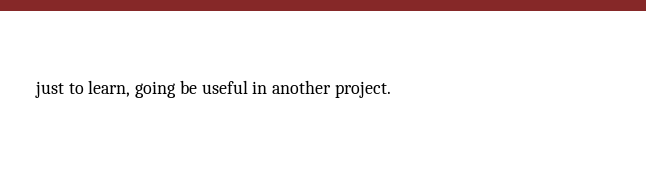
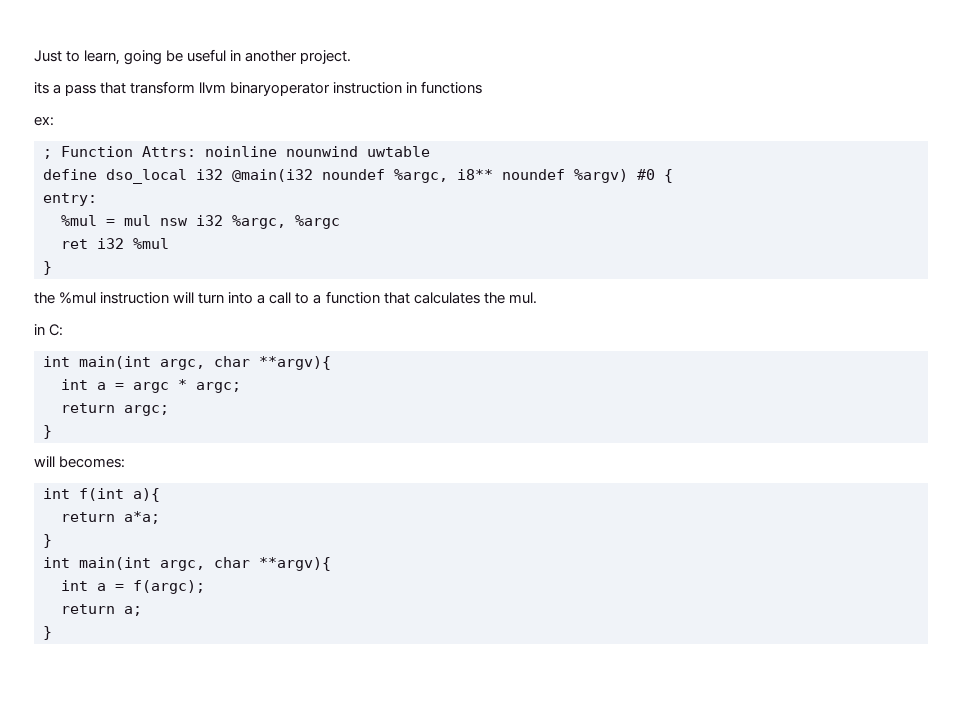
[35,81,64,98] just -> [34,50,62,62] Just
(391, 89) none -> [34,81,483,96] [34,116,54,126] [43,146,430,159] [43,169,673,184] [43,193,97,206] [61,215,340,229] [61,238,169,249] [43,261,52,275] [34,291,537,304] [34,324,64,336] [43,356,331,370] [61,379,241,393] [61,403,169,416] [43,425,52,439] [34,456,126,468] [43,488,160,502] [61,511,160,524] [43,534,52,548] [43,557,331,571] [61,580,205,594] [61,604,142,616] [43,626,52,640] // its a pass that transform llvm binaryoperator instruction in functions // ex: // ; Function Attrs: noinline nounwind uwtable // define dso_local i32 @main(i32 noundef %argc, i8** noundef %argv) #0 { // entry: // %mul = mul nsw i32 %argc, %argc // ret i32 %mul // } // the %mul instruction will turn into a call to a function that calculates the mul. // in C: // int main(int argc, char **argv){ // int a = argc * argc; // return argc; // } // will becomes: // int f(int a){ // return a*a; // } // int main(int argc, char **argv){ // int a = f(argc); // return a; // }

